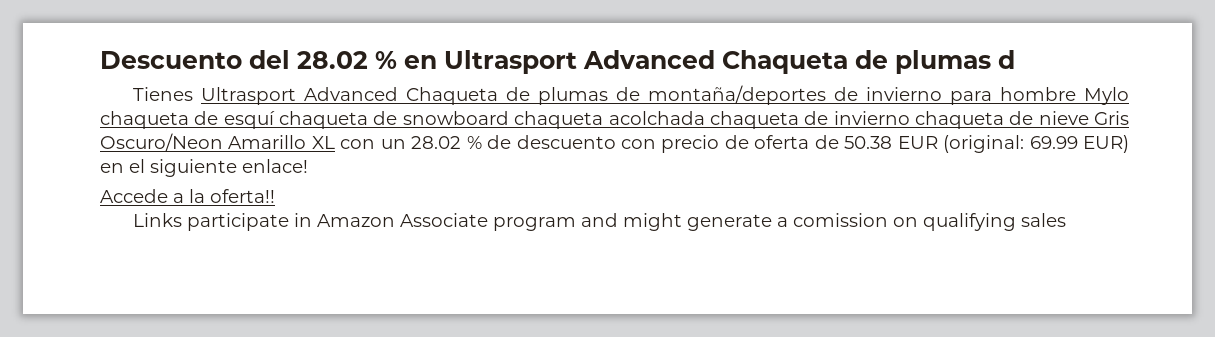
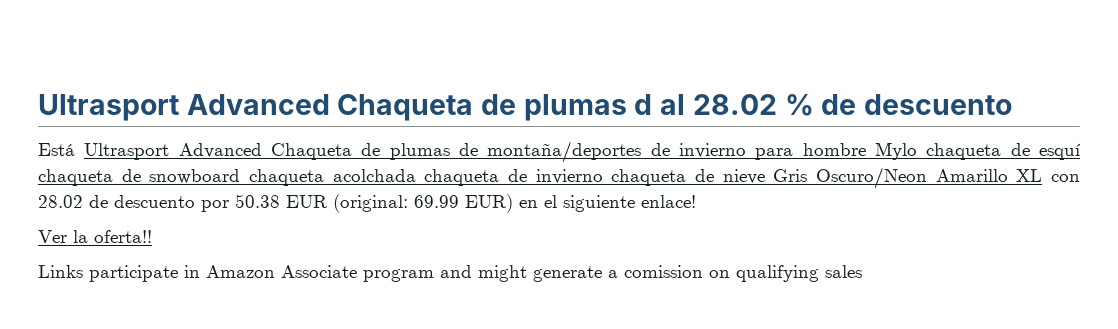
[100,50,437,69] Descuento del 28.02 % en -> (38, 107) none
[133,87,194,101] // Tienes -> [660,94,1012,116] [38,143,75,156] al 28.02 % de descuento // Está
[380,135,839,153] un 28.02 % de descuento con precio de oferta de -> [38,195,229,212] 28.02 de descuento por
[100,189,184,203] Accede a -> [38,230,67,243] Ver

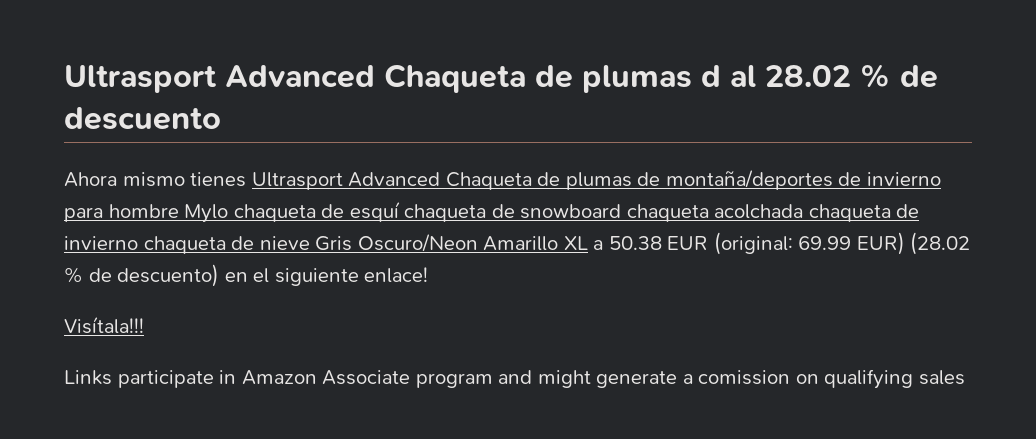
[38,143,75,156] Está -> [64,172,247,187] Ahora mismo tienes
[1050,174,1080,182] [38,195,229,212] con 28.02 de descuento por -> [593,240,604,250] a
(513, 203) none -> [910,232,971,255] [64,264,220,287] (28.02 % de descuento)
[38,230,152,243] Ver la oferta!! -> [64,316,144,334] Visítala!!!

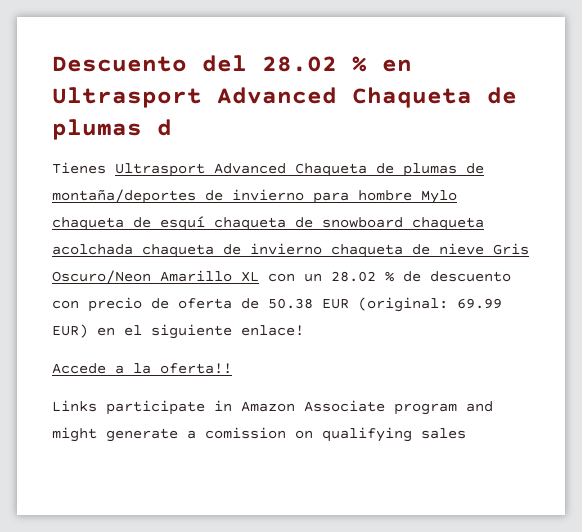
(64, 79) none -> [52,55,412,72] Descuento del 28.02 % en
[730,64,938,88] [64,107,221,130] [64,172,247,187] al 28.02 % de descuento // Ahora mismo tienes -> [52,162,106,174] // Tienes
[593,240,604,250] a -> [268,271,511,282] [52,297,259,312] con un 28.02 % de descuento con precio de oferta de
[910,232,971,255] [64,264,220,287] (28.02 % de descuento) -> (88, 331) none
[64,316,144,334] Visítala!!! -> [52,363,232,374] Accede a la oferta!!

